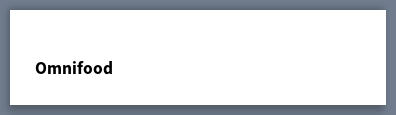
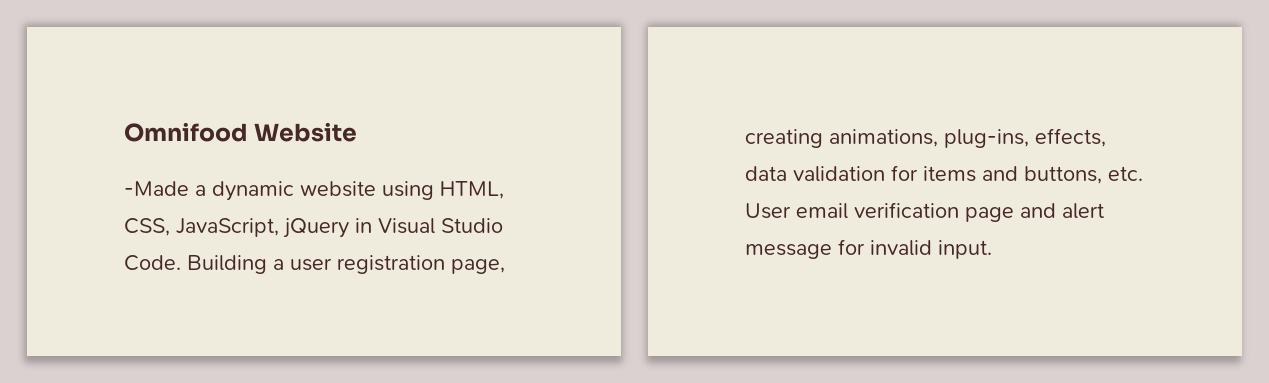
(113, 68) none -> [254,122,358,142] [124,181,504,201] [124,218,503,238] [124,255,505,274] [745,128,1106,148] [745,165,1143,184] [745,202,1104,222] [745,239,992,259] Website // -Made a dynamic website using HTML, CSS, JavaScript, jQuery in Visual Studio Code. Building a user registration page, creating animations, plug-ins, effects, data validation for items and buttons, etc. User email verification page and alert message for invalid input.

